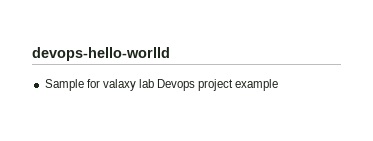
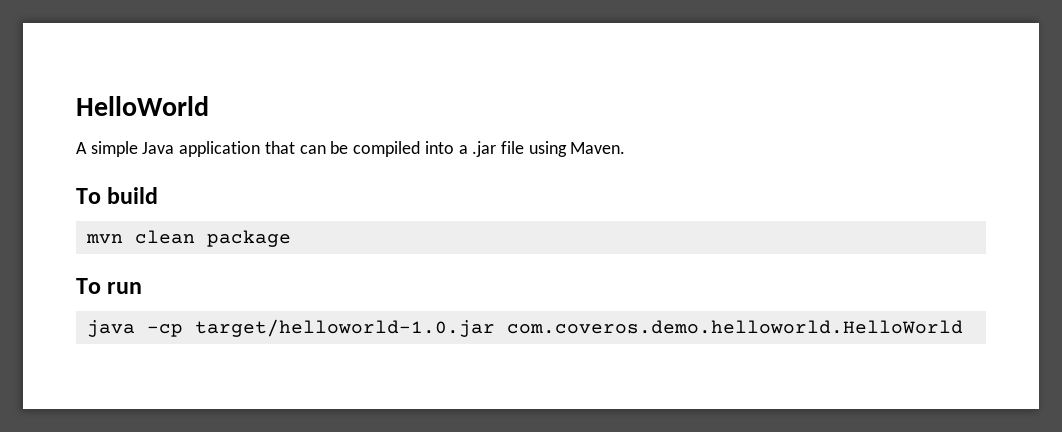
[32,47,170,61] [44,79,279,91] devops-hello-worlld // Sample for valaxy lab Devops project example -> [76,96,209,116] [76,141,626,157] [76,187,159,204] [85,230,291,247] [76,278,143,294] [86,319,963,337] HelloWorld // A simple Java application that can be compiled into a .jar file using Maven. // To build // mvn clean package // To run // java -cp target/helloworld-1.0.jar com.coveros.demo.helloworld.HelloWorld

